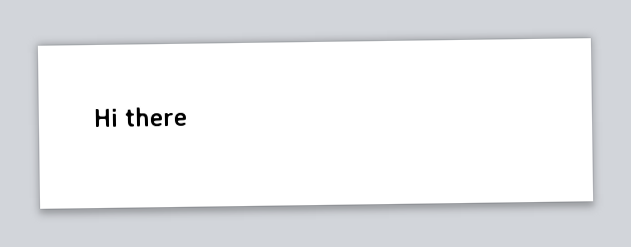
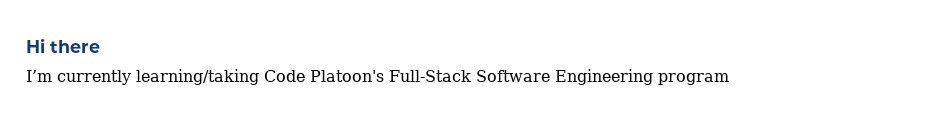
(188, 116) none -> [26,69,729,85] // I’m currently learning/taking Code Platoon's Full-Stack Software Engineering program

